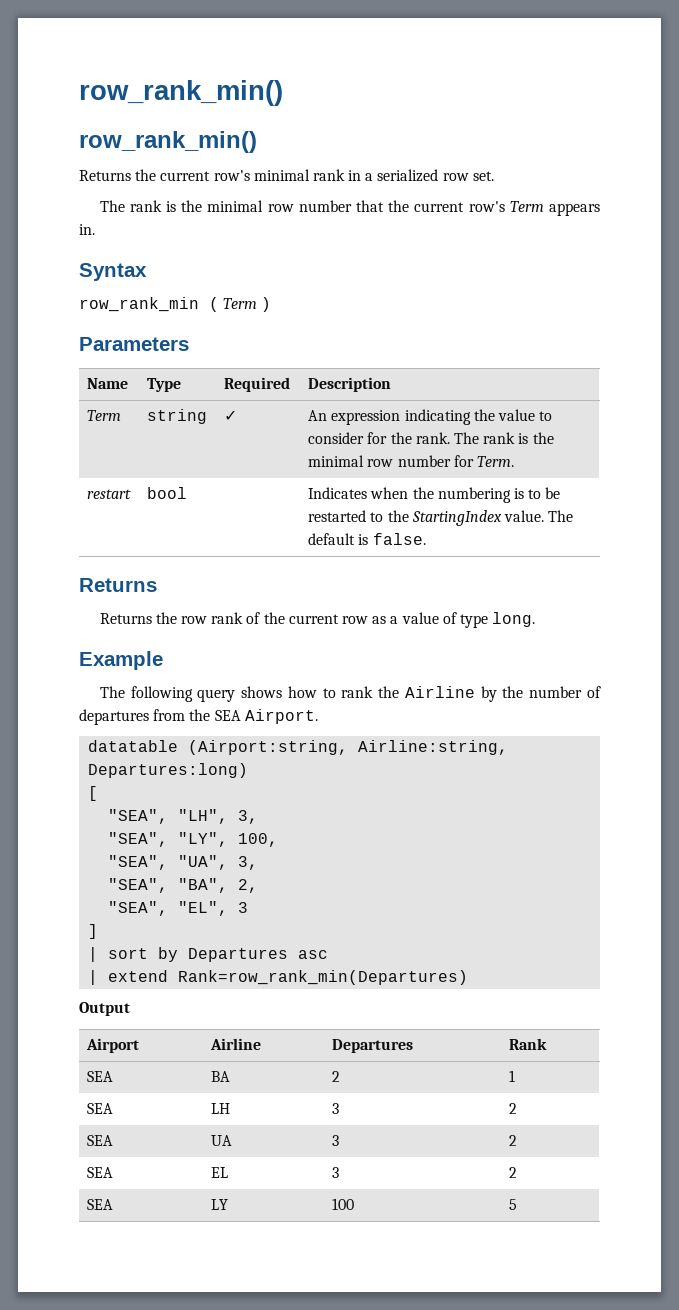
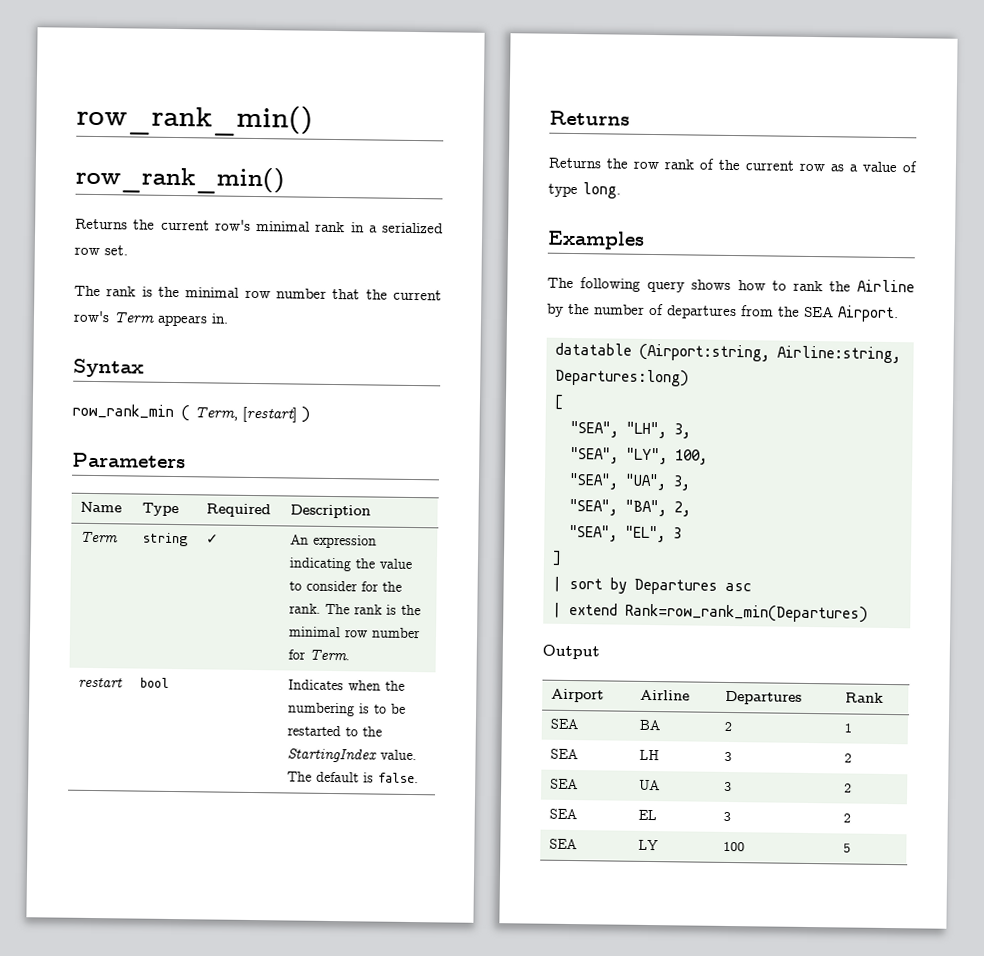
[223,298,258,309] Term -> [194,406,297,423] Term, [restart]
[79,651,163,670] Example -> [547,230,645,250] Examples

